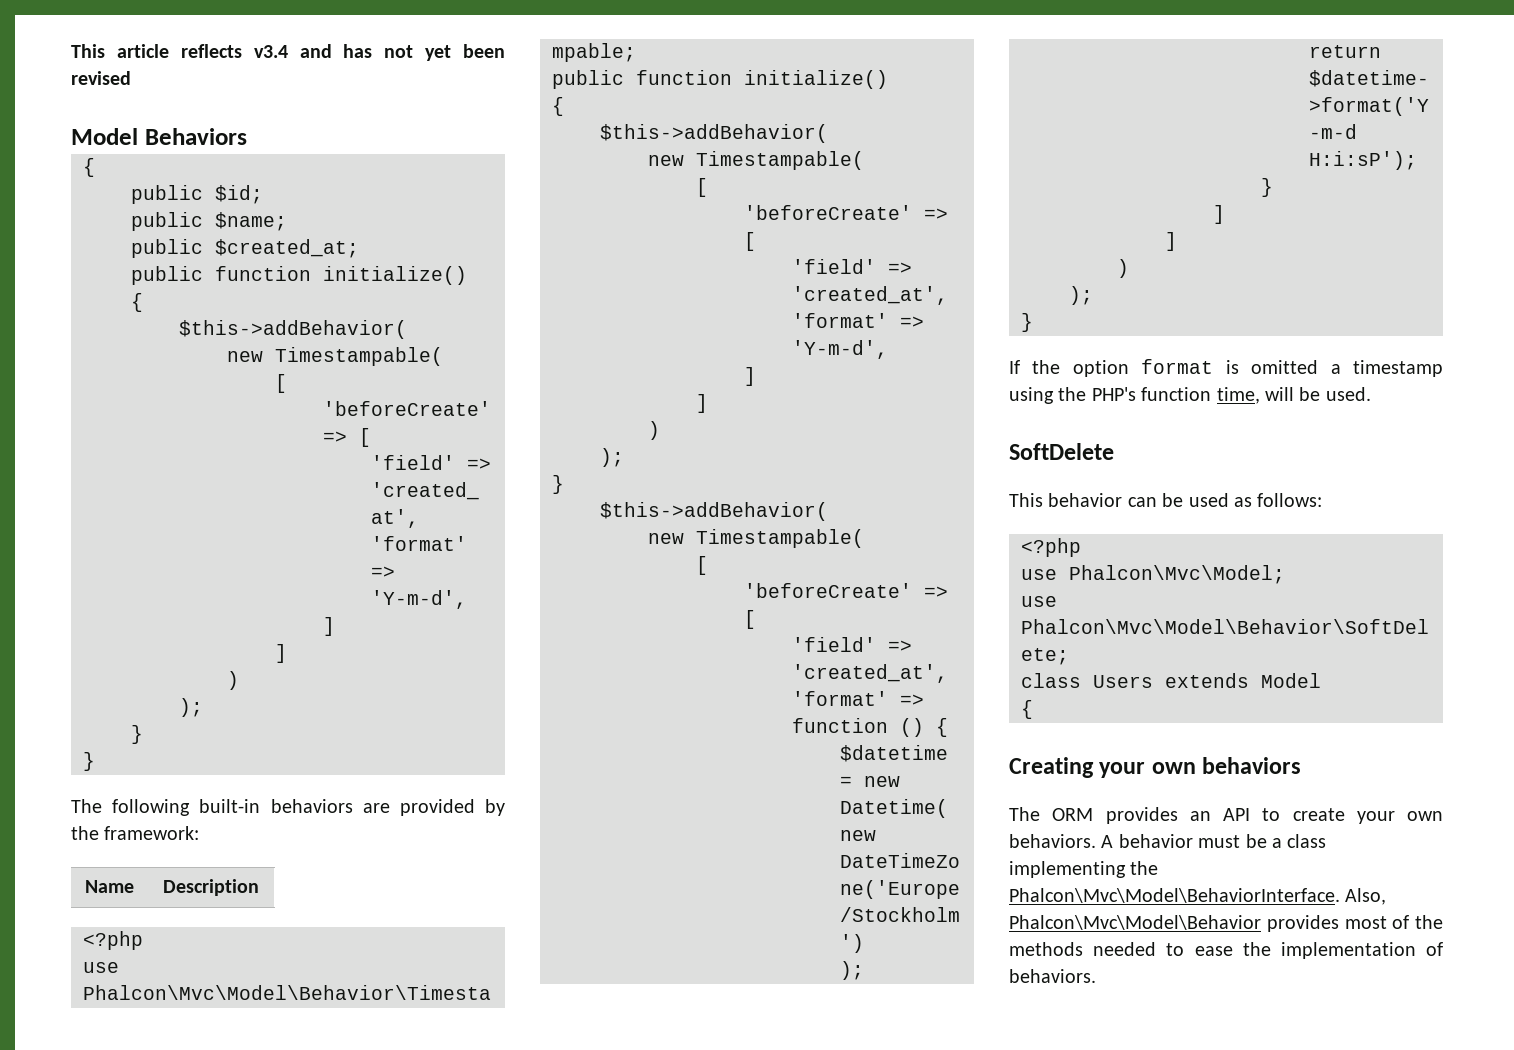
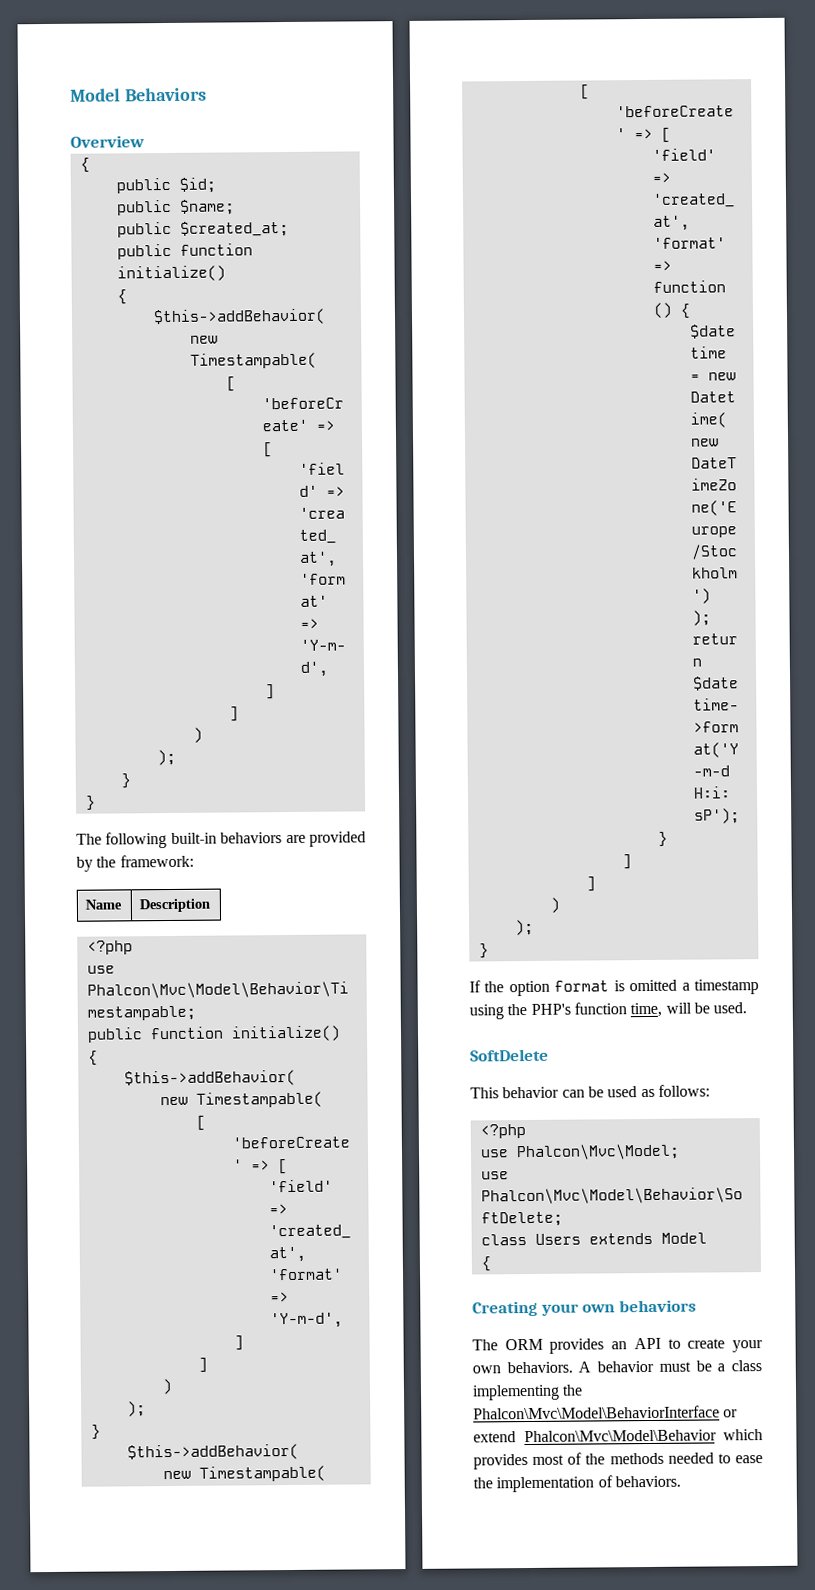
[71,44,505,61] [71,71,131,85] This article reflects v3.4 and has not yet been revised // -> (70, 95) none
(247, 136) none -> [70,135,145,148] // Overview
[1009,888,1387,905] [1009,915,1261,930] Phalcon\Mvc\Model\BehaviorInterface. Also, Phalcon\Mvc\Model\Behavior -> [473,1405,739,1420] [473,1429,763,1443] Phalcon\Mvc\Model\BehaviorInterface or extend Phalcon\Mvc\Model\Behavior which

